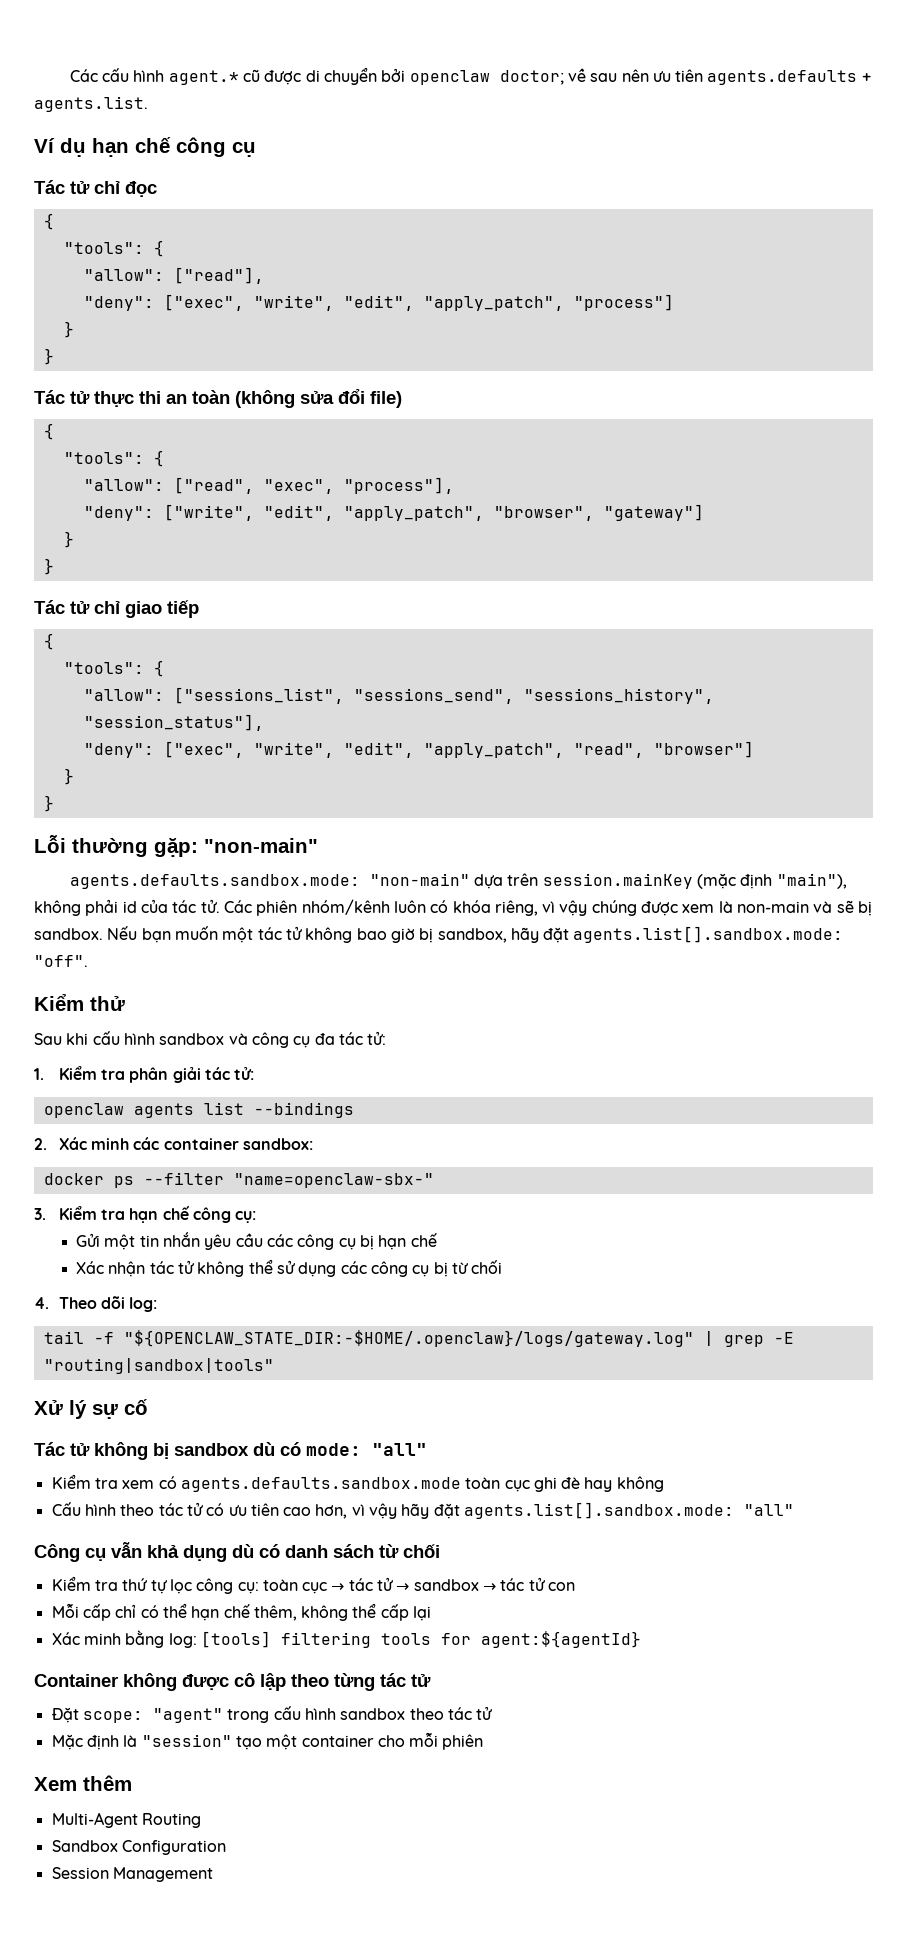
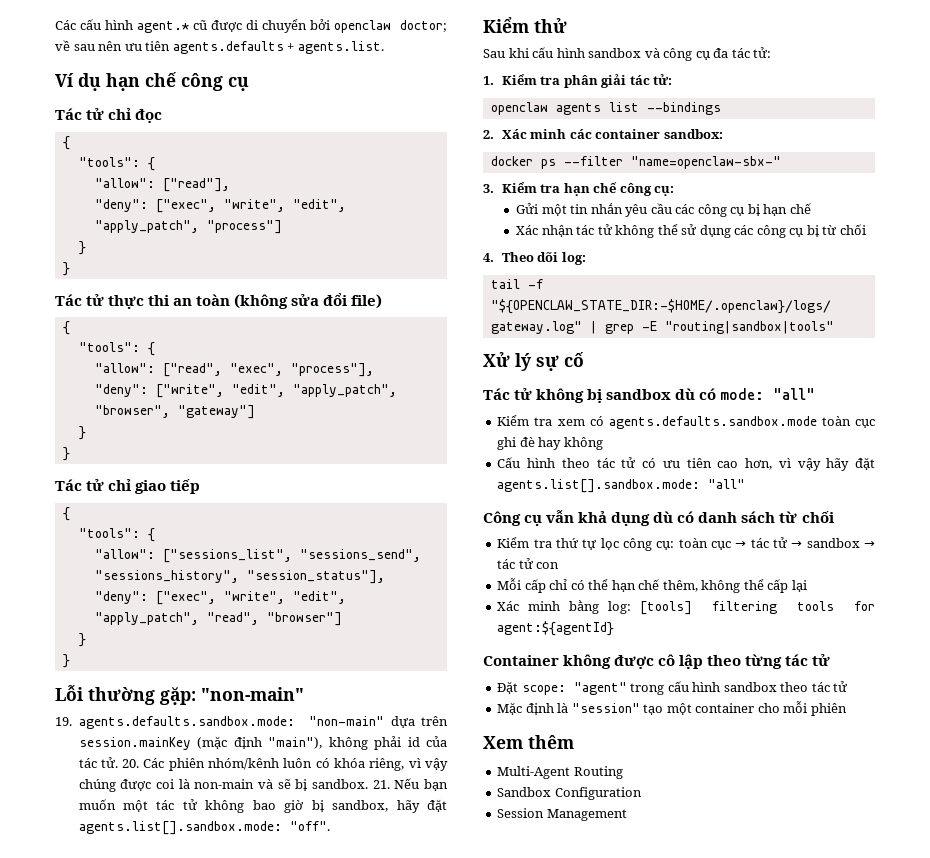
(318, 845) none -> [55,717,72,726] 19.
(220, 906) none -> [122,759,140,768] 20.
[682,904,715,913] xem -> [155,779,174,789] coi
(103, 934) none -> [372,780,390,789] 21.

